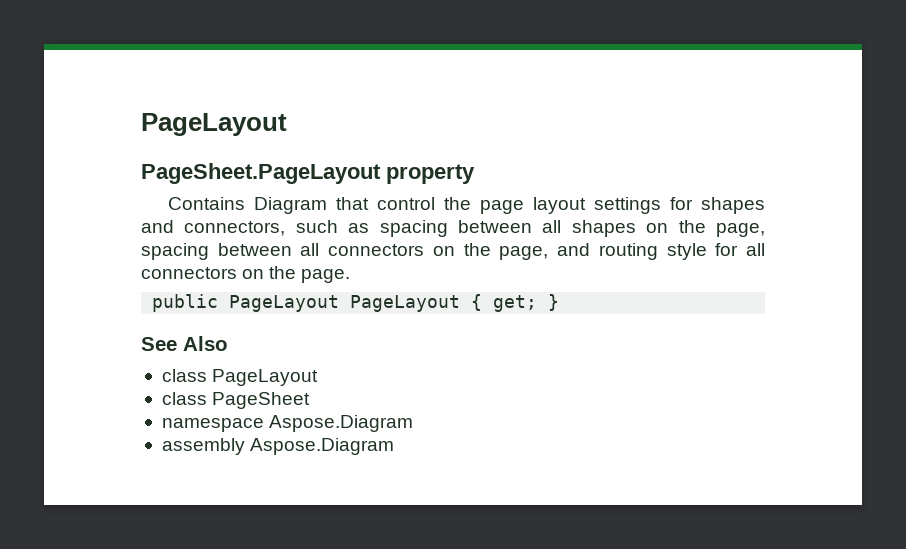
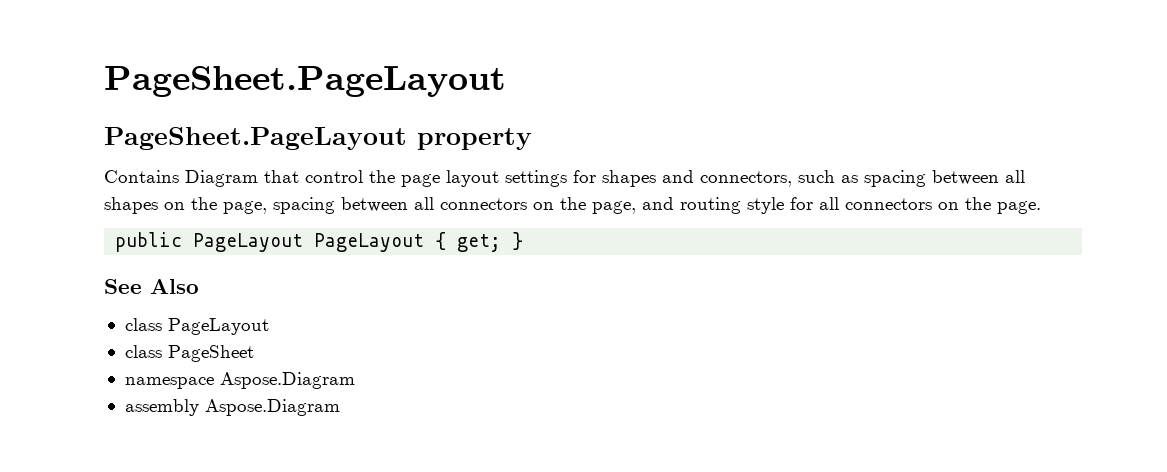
[141,113,287,136] PageLayout -> [104,66,506,97] PageSheet.PageLayout

